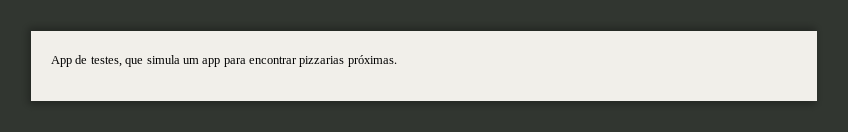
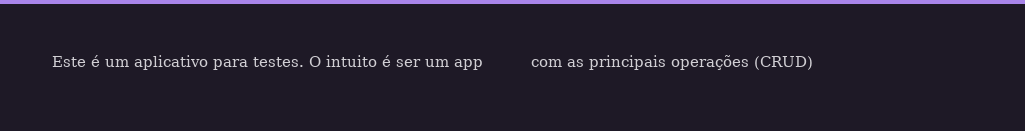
[51,55,397,67] App de testes, que simula um app para encontrar pizzarias próximas. -> [51,55,813,70] Este é um aplicativo para testes. O intuito é ser um app com as principais operações (CRUD)

